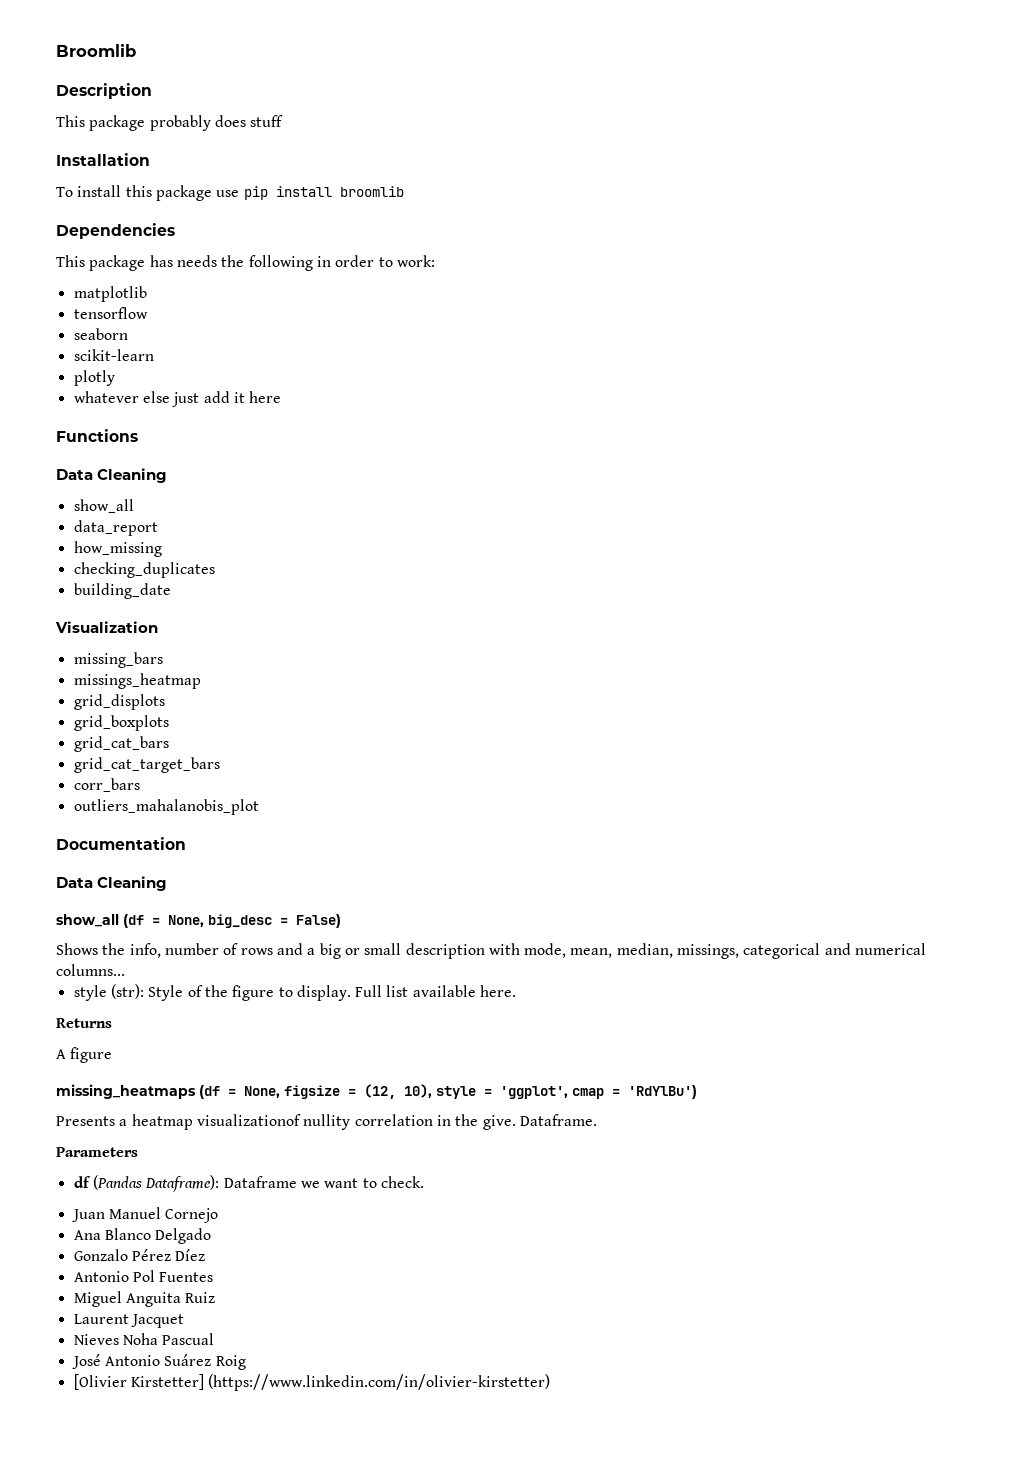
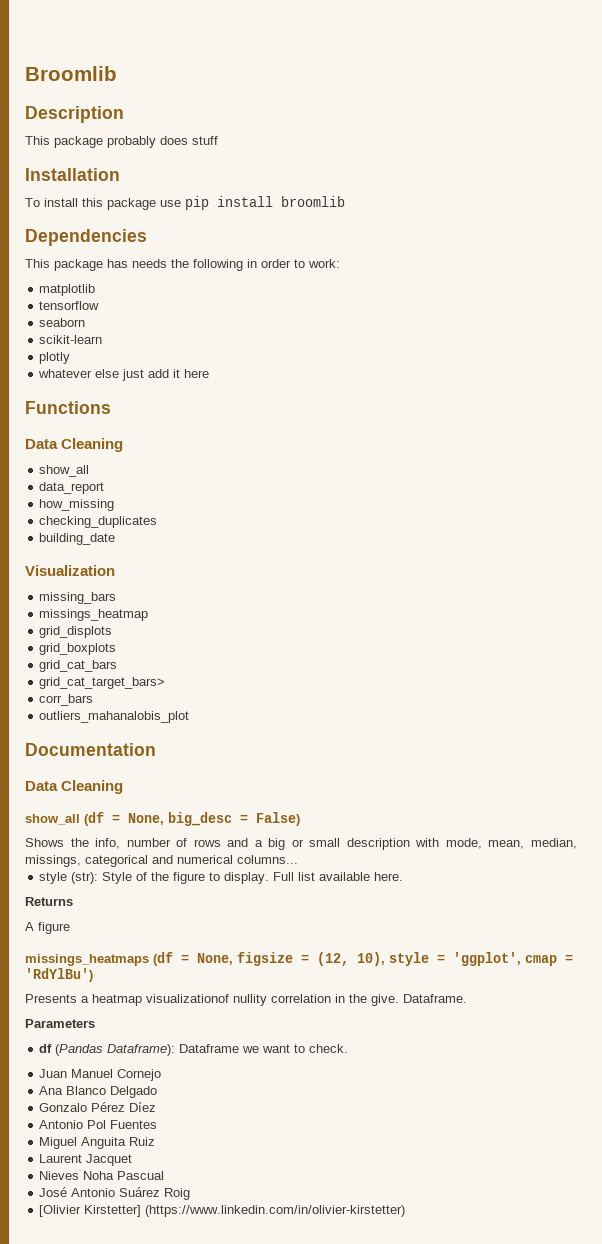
[73,757,220,773] grid_cat_target_bars -> [39,677,166,689] grid_cat_target_bars>
[73,799,259,815] outliers_mahalanobis_plot -> [39,711,190,723] outliers_mahanalobis_plot
[56,1084,196,1099] missing_heatmaps -> [25,954,149,966] missings_heatmaps

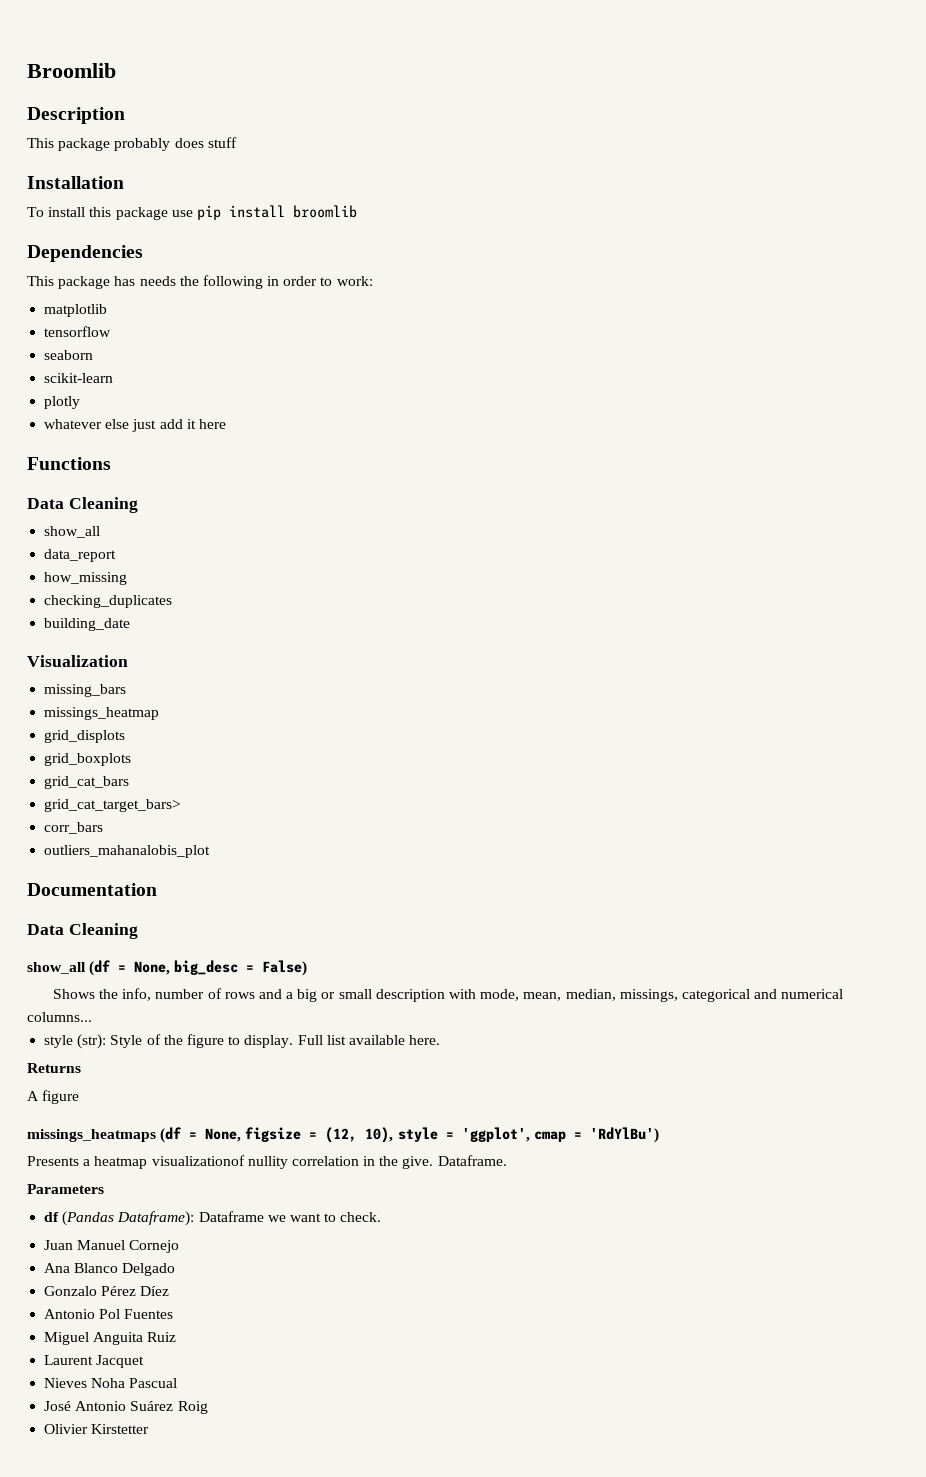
[39,1205,406,1217] [Olivier Kirstetter] (https://www.linkedin.com/in/olivier-kirstetter) -> [44,1424,150,1434] Olivier Kirstetter

